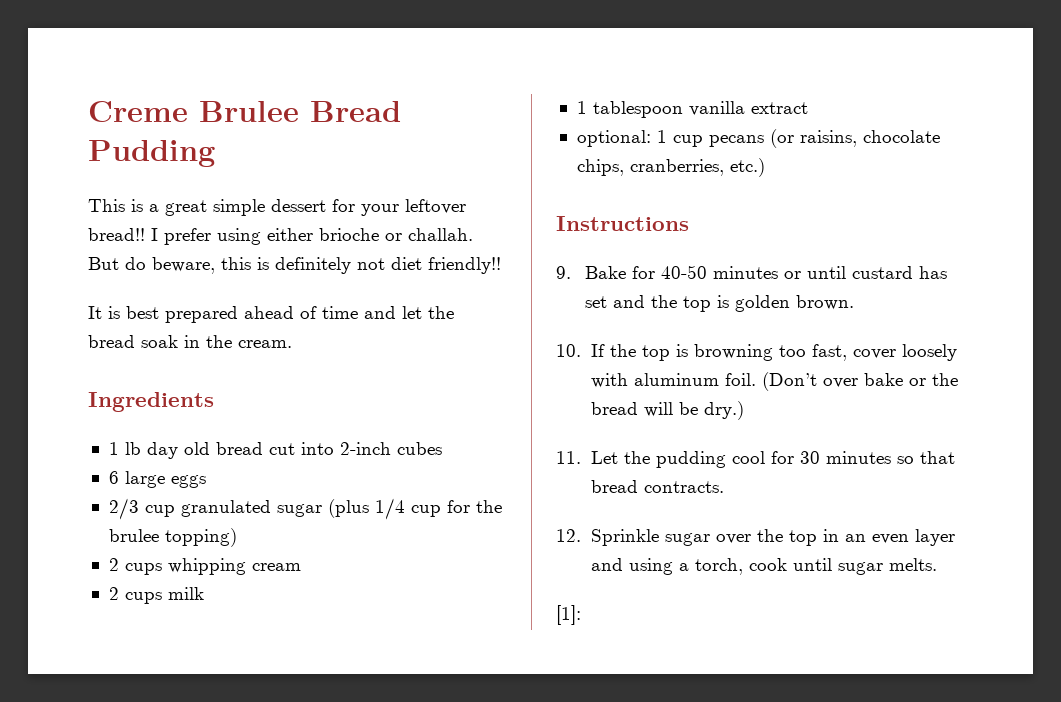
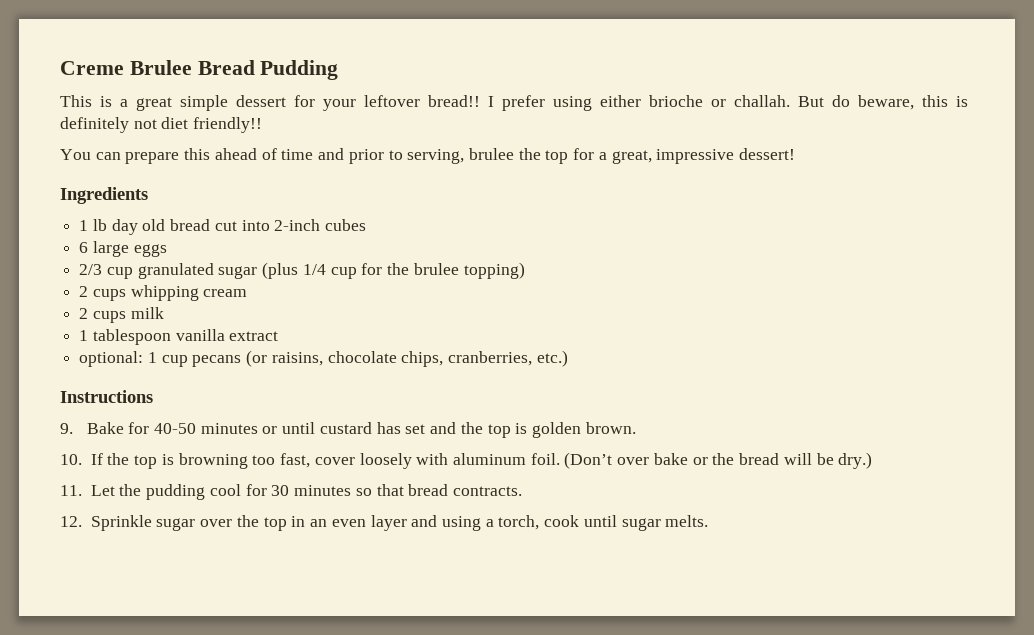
[88,306,454,323] [88,335,292,348] It is best prepared ahead of time and let the bread soak in the cream. -> [60,148,796,164] You can prepare this ahead of time and prior to serving, brulee the top for a great, impressive dessert!
[556,605,581,625] // [1]: -> (709, 521) none

